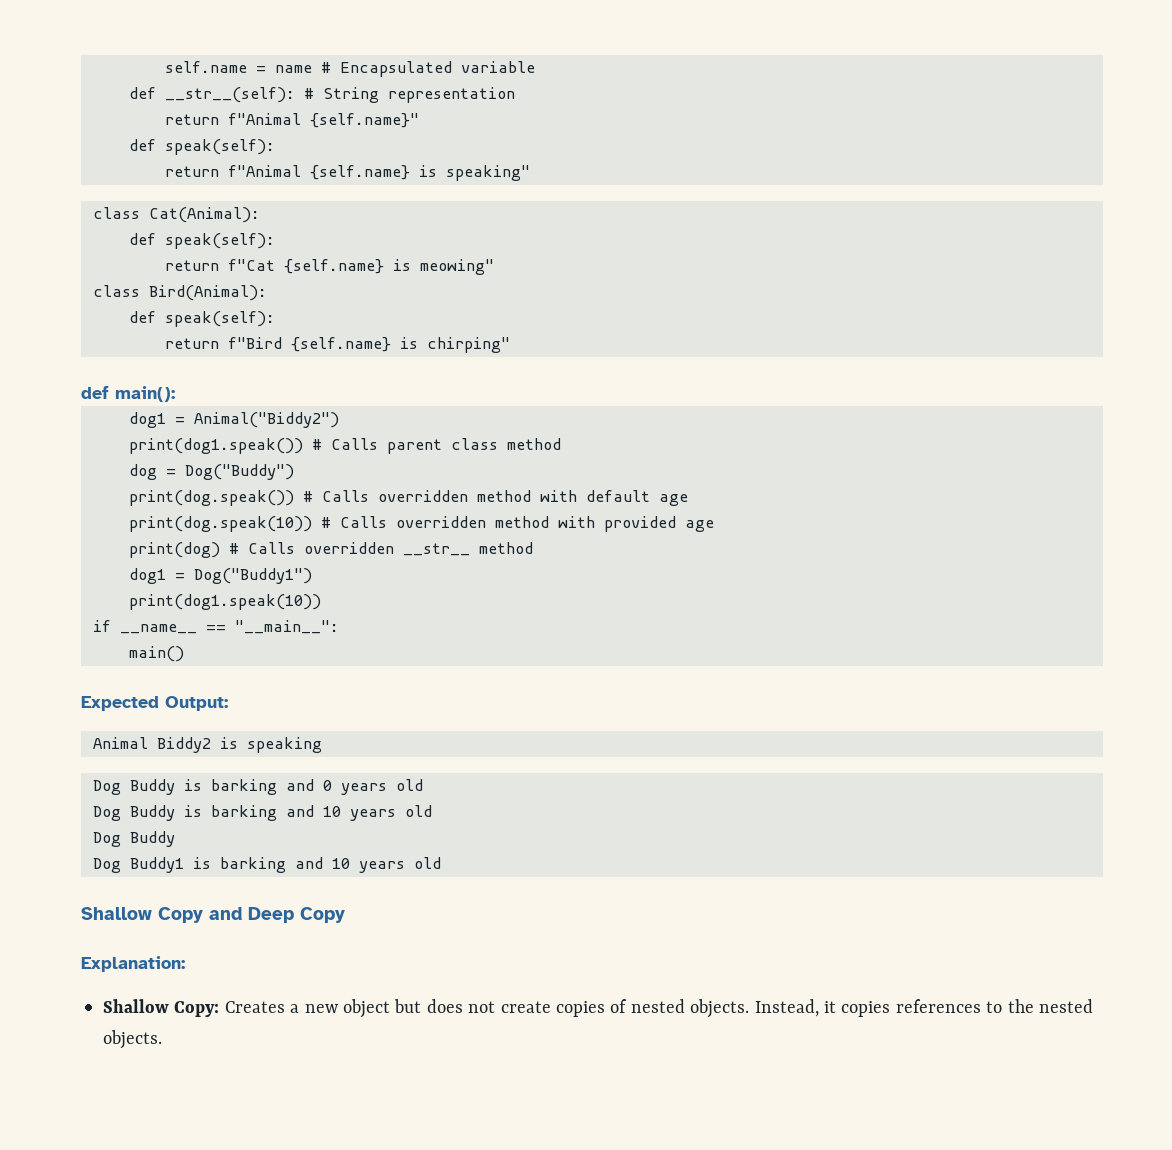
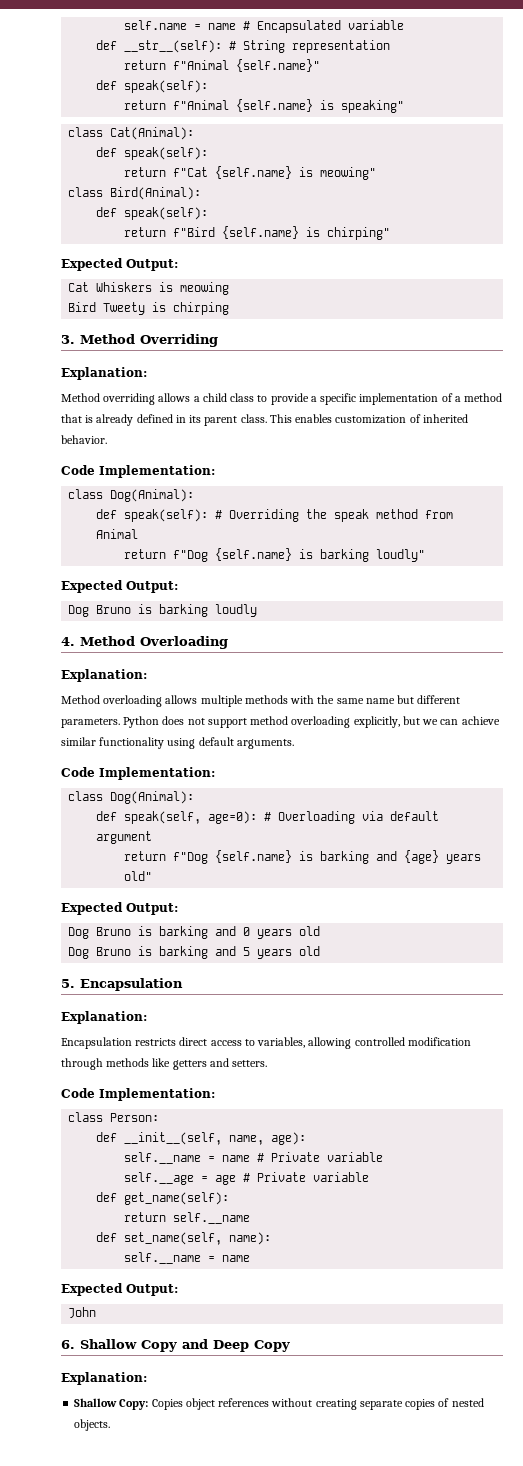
[81,386,175,402] [129,412,339,428] [129,438,561,454] [129,464,294,480] [129,490,688,506] [129,516,714,532] [129,542,533,558] [129,568,312,584] [129,594,321,610] [93,620,339,634] [129,646,184,662] [81,696,228,711] [93,737,322,753] [93,779,175,795] def main(): // dog1 = Animal("Biddy2") // print(dog1.speak()) # Calls parent class method // dog = Dog("Buddy") // print(dog.speak()) # Calls overridden method with default age // print(dog.speak(10)) # Calls overridden method with provided age // print(dog) # Calls overridden __str__ method // dog1 = Dog("Buddy1") // print(dog1.speak(10)) // if __name__ == "__main__": // main() // Expected Output: // Animal Biddy2 is speaking // Dog Buddy -> [61,258,178,271] [68,282,230,295] [68,302,230,315] [61,334,218,347] [61,367,147,380] [61,393,503,405] [61,414,468,426] [61,435,107,444] [61,465,215,478] [68,489,195,502] [96,509,454,522] [96,529,139,539] [124,548,426,562] [61,580,178,593] [68,604,258,617] [61,636,228,649] [61,669,147,682] [61,695,461,707] [61,716,500,728] [61,737,294,749] [61,767,215,780] [68,791,195,804] [96,811,440,824] [96,831,153,844] [124,850,482,864] [124,871,153,881] [61,902,178,915] [68,927,132,939] Expected Output: // Cat Whiskers is meowing // Bird Tweety is chirping // 3. Method Overriding // Explanation: // Method overriding allows a child class to provide a specific implementation of a method that is already defined in its parent class. This enables customization of inherited behavior. // Code Implementation: // class Dog(Animal): // def speak(self): # Overriding the speak method from Animal // return f"Dog {self.name} is barking loudly" // Expected Output: // Dog Bruno is barking loudly // 4. Method Overloading // Explanation: // Method overloading allows multiple methods with the same name but different parameters. Python does not support method overloading explicitly, but we can achieve similar functionality using default arguments. // Code Implementation: // class Dog(Animal): // def speak(self, age=0): # Overloading via default argument // return f"Dog {self.name} is barking and {age} years old" // Expected Output: // Dog Bruno
[130,805,432,821] [93,831,175,847] [93,857,441,873] Buddy is barking and 10 years old // Dog Buddy // Dog Buddy1 is barking and 10 years old // -> [96,946,321,959] [61,978,183,991] [61,1011,147,1024] [61,1037,471,1049] [61,1058,268,1070] [61,1088,215,1101] [68,1112,160,1122] [96,1132,307,1145] [124,1152,384,1164] [124,1172,370,1185] [96,1192,230,1205] [124,1212,251,1224] [96,1232,272,1245] [124,1252,251,1264] [61,1283,178,1296] [68,1307,97,1318] [61,1340,75,1349] Bruno is barking and 5 years old // 5. Encapsulation // Explanation: // Encapsulation restricts direct access to variables, allowing controlled modification through methods like getters and setters. // Code Implementation: // class Person: // def __init__(self, name, age): // self.__name = name # Private variable // self.__age = age # Private variable // def get_name(self): // return self.__name // def set_name(self, name): // self.__name = name // Expected Output: // John // 6.
[224,999,1034,1018] Creates a new object but does not create copies of nested objects. Instead, it copies references to the -> [151,1398,450,1410] Copies object references without creating separate copies of

